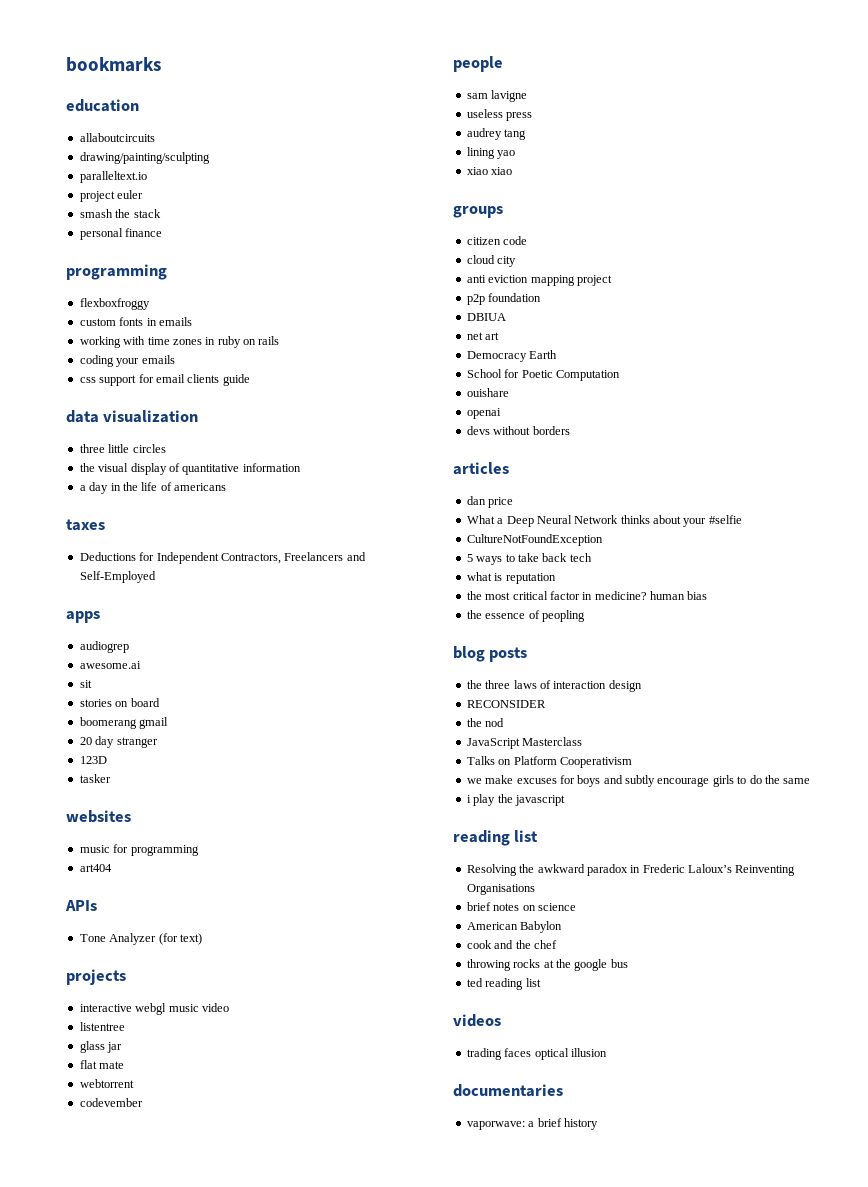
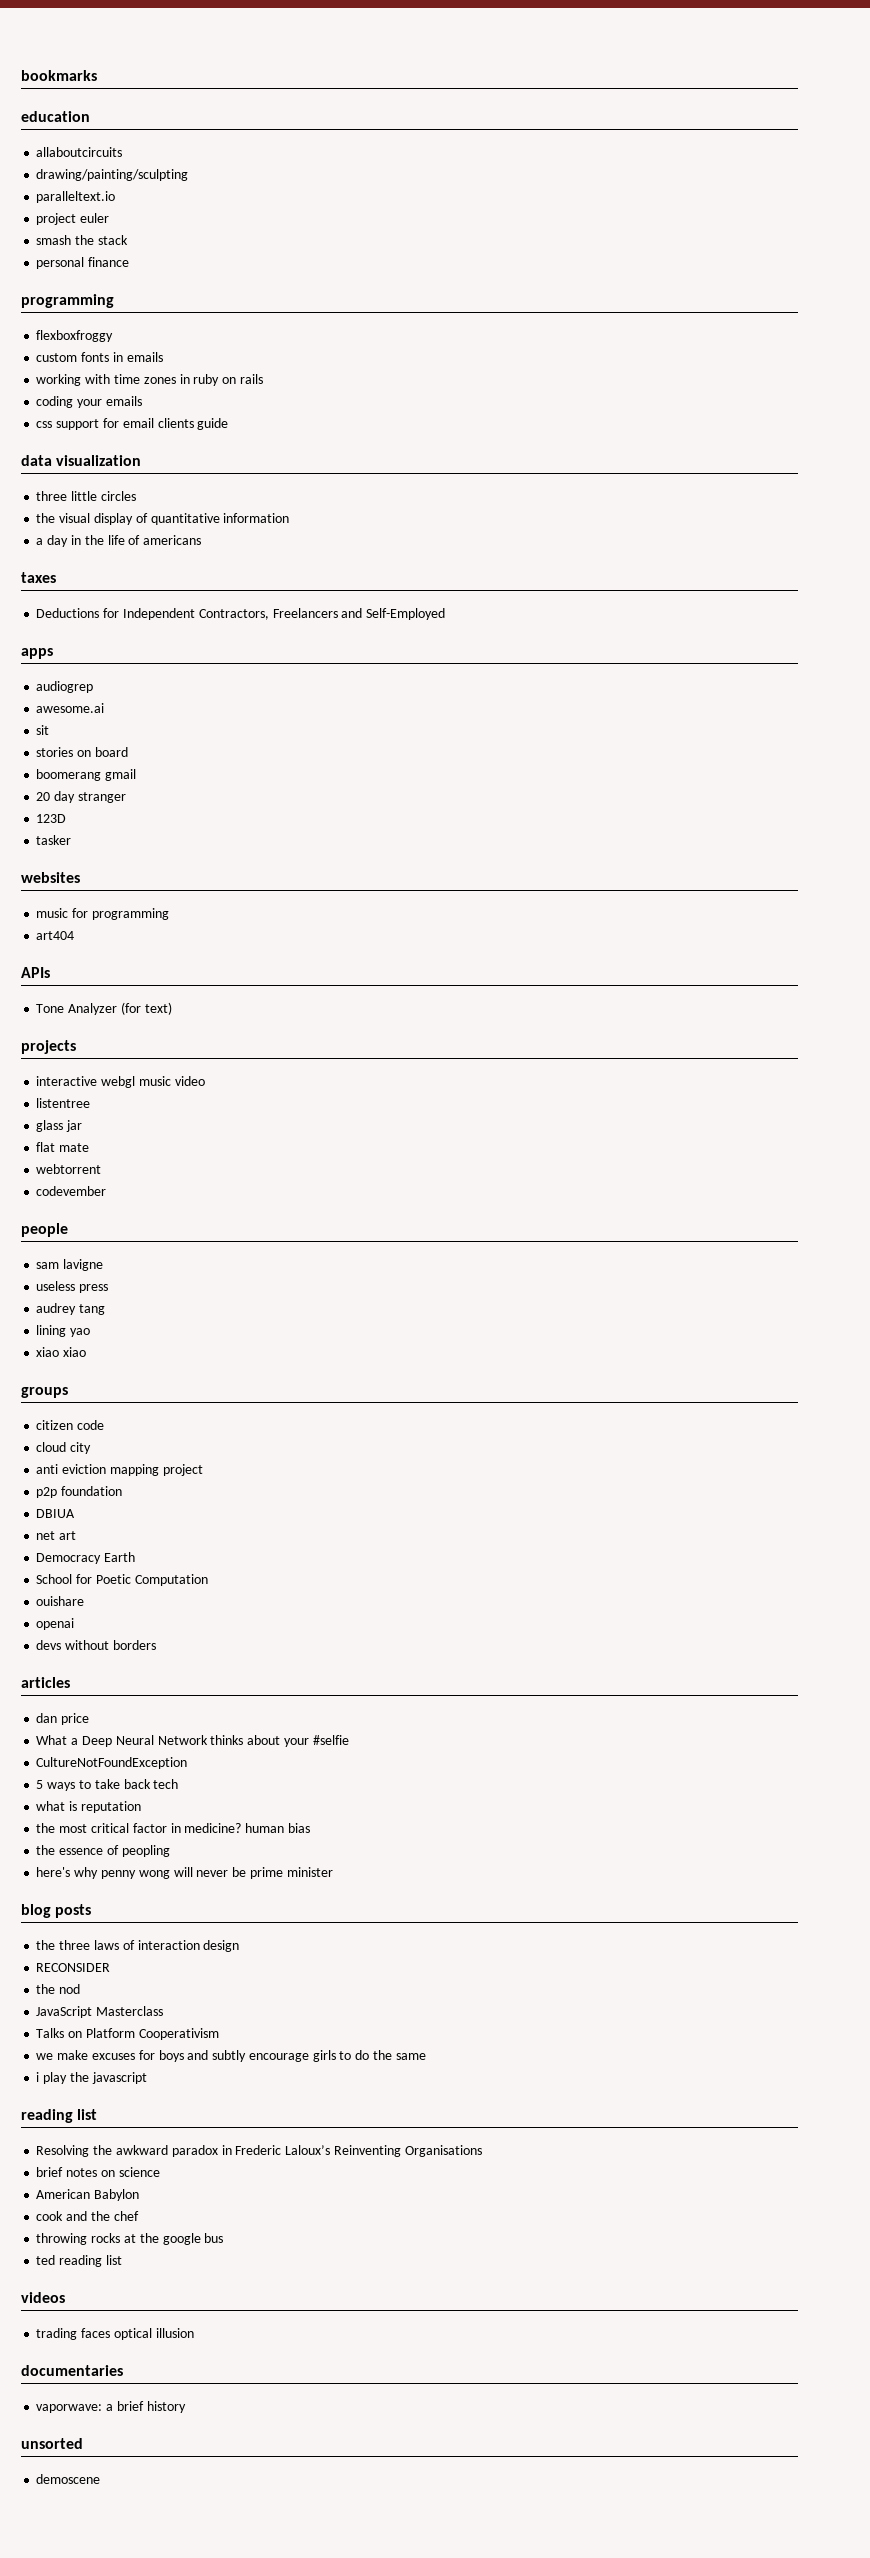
(585, 616) none -> [36,1867,333,1879] // here's why penny wong will never be prime minister
(598, 1124) none -> [21,2438,83,2449] [36,2474,101,2484] // unsorted // demoscene

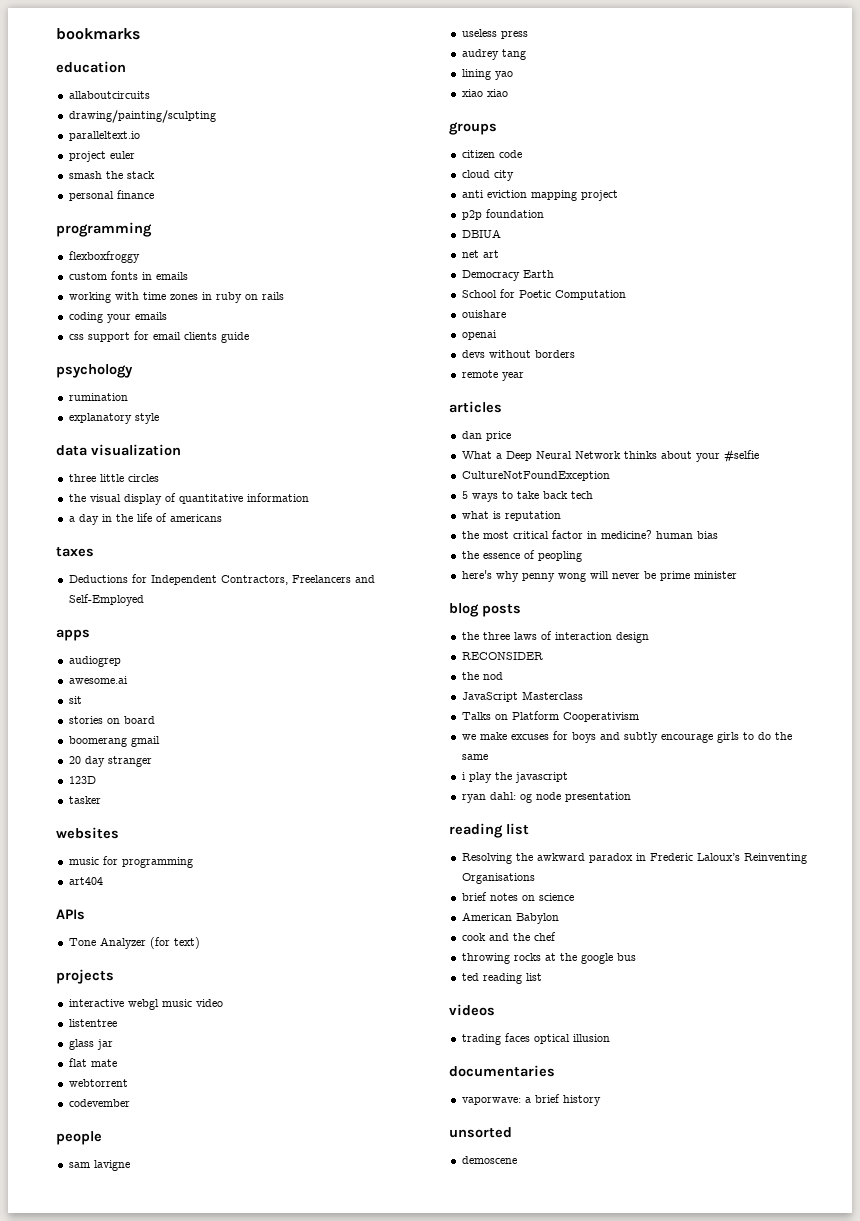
(229, 424) none -> [56,364,133,378] [68,393,128,401] [68,413,159,424] // psychology // rumination // explanatory style
(156, 1645) none -> [461,370,524,381] // remote year
(147, 2078) none -> [461,792,631,803] // ryan dahl: og node presentation

